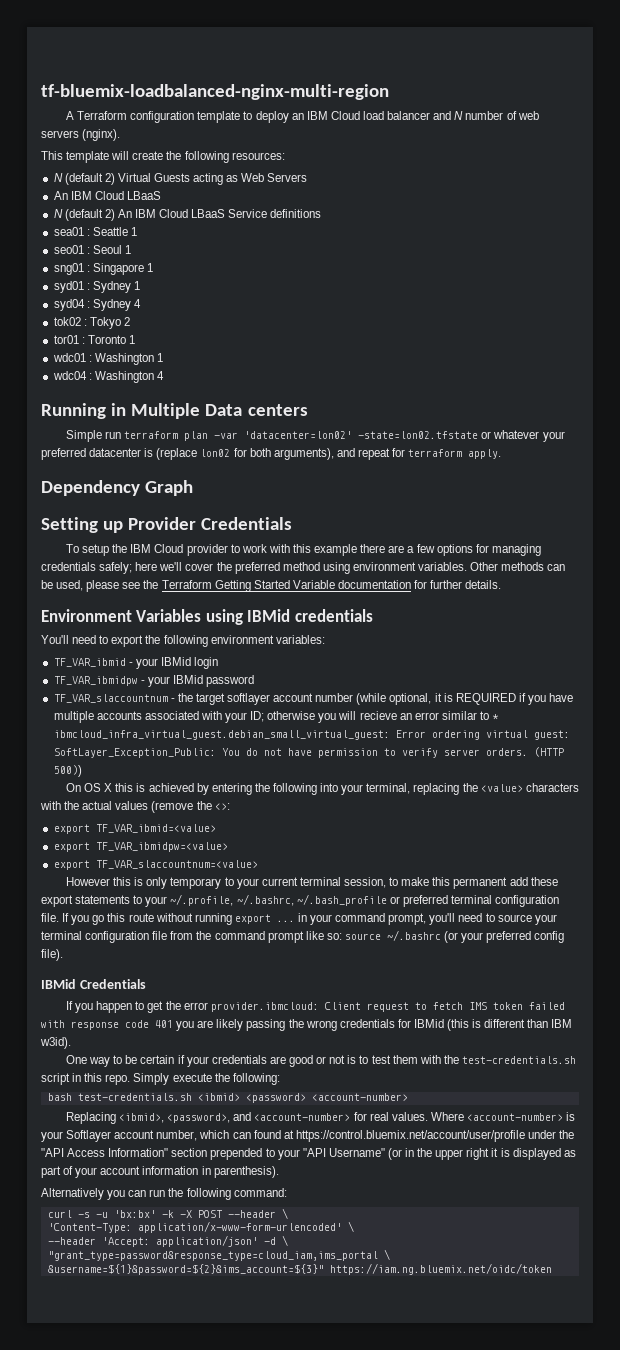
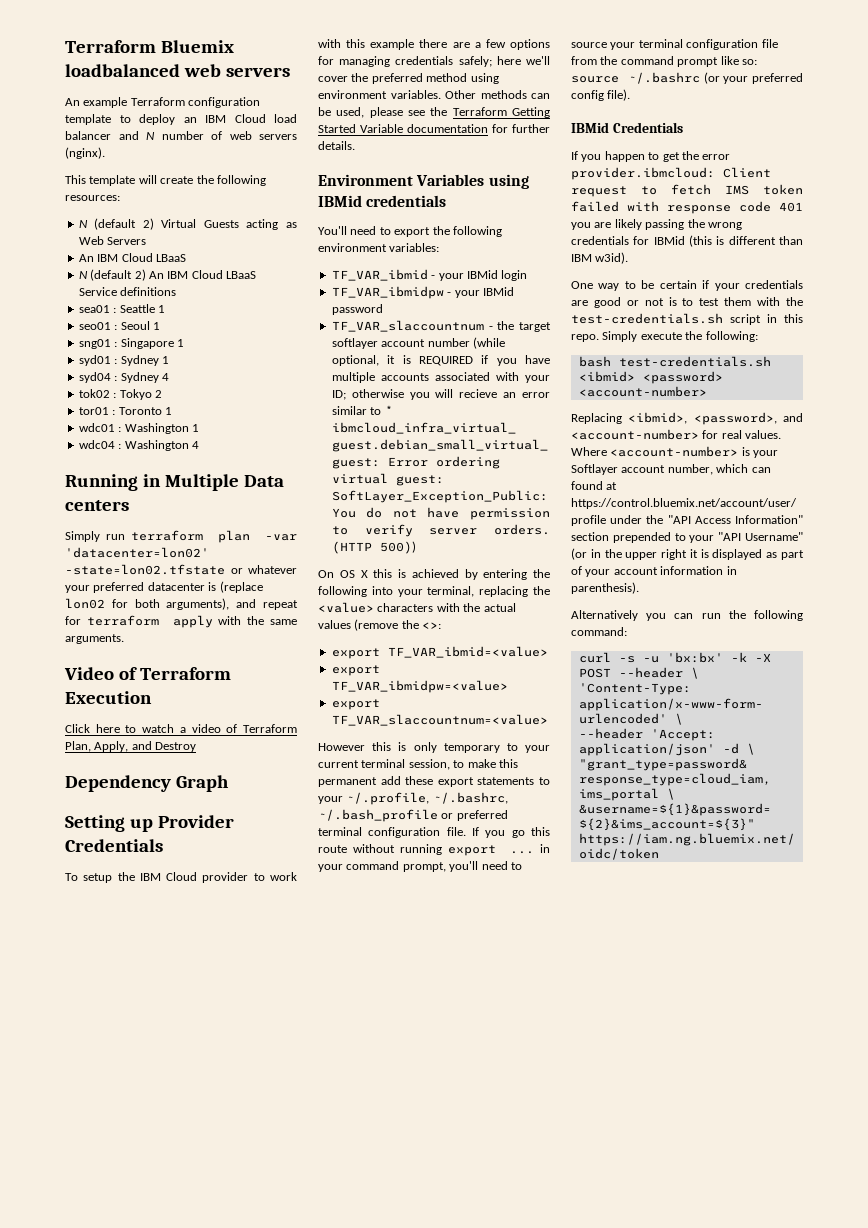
[41,84,389,100] [66,111,75,120] tf-bluemix-loadbalanced-nginx-multi-region // A -> [65,40,234,53] [65,64,290,77] [65,97,128,108] Terraform Bluemix loadbalanced web servers // An example
[66,430,103,442] Simple -> [65,531,100,542] Simply
[468,449,502,459] apply. -> [172,615,297,628] [65,634,124,644] [64,667,231,680] [65,691,152,704] [65,724,297,733] [65,741,197,752] apply with the same arguments. // Video of Terraform Execution // Click here to watch a video of Terraform Plan, Apply, and Destroy

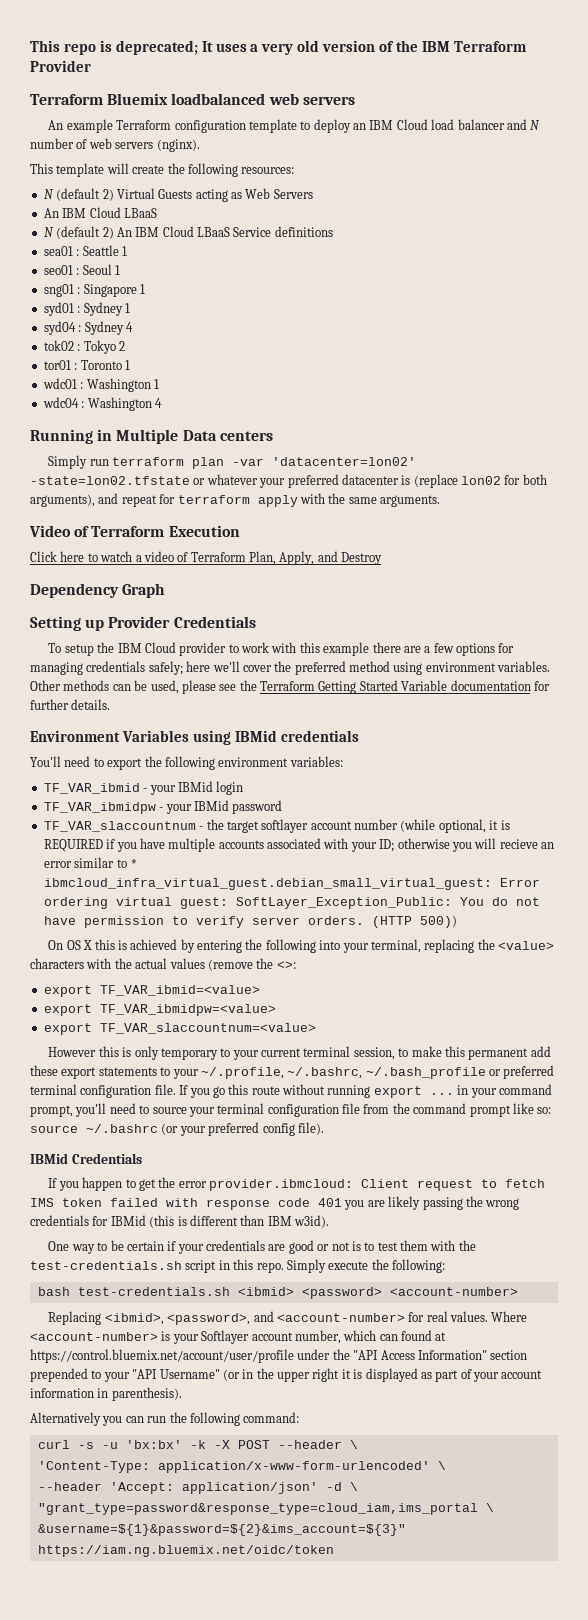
(65, 46) none -> [30,40,527,55] [30,60,91,72] This repo is deprecated; It uses a very old version of the IBM Terraform Provider //

